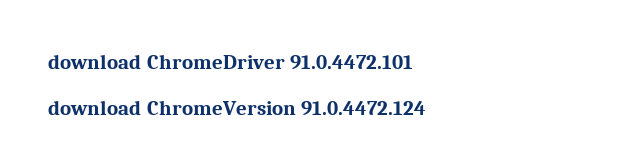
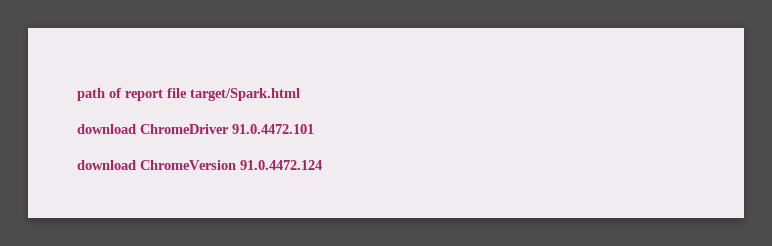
(48, 61) none -> [77,88,300,101] path of report file target/Spark.html //

